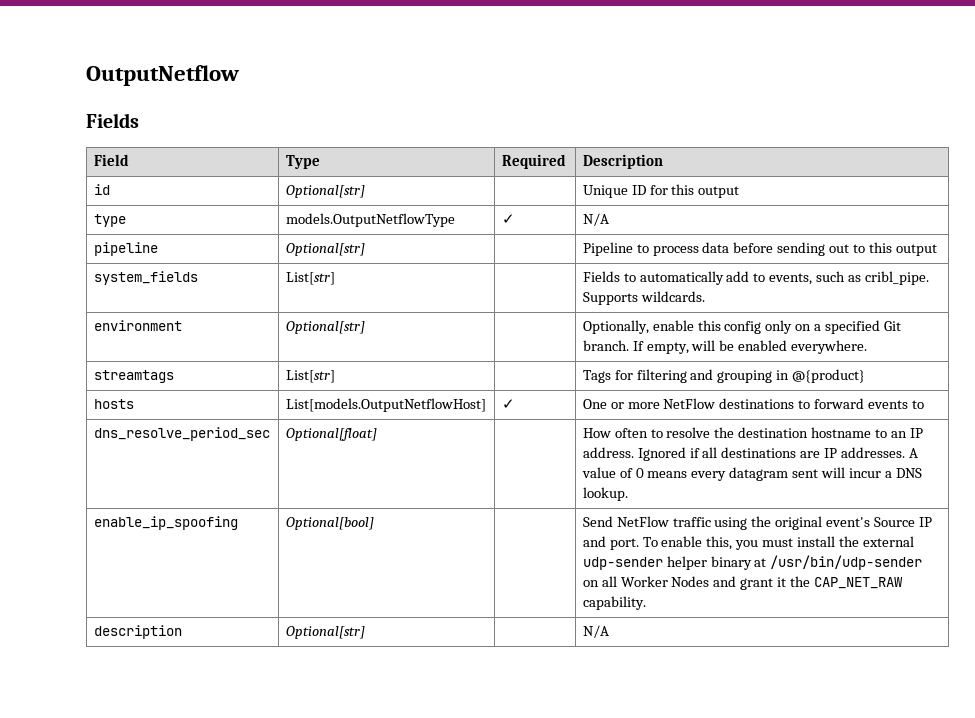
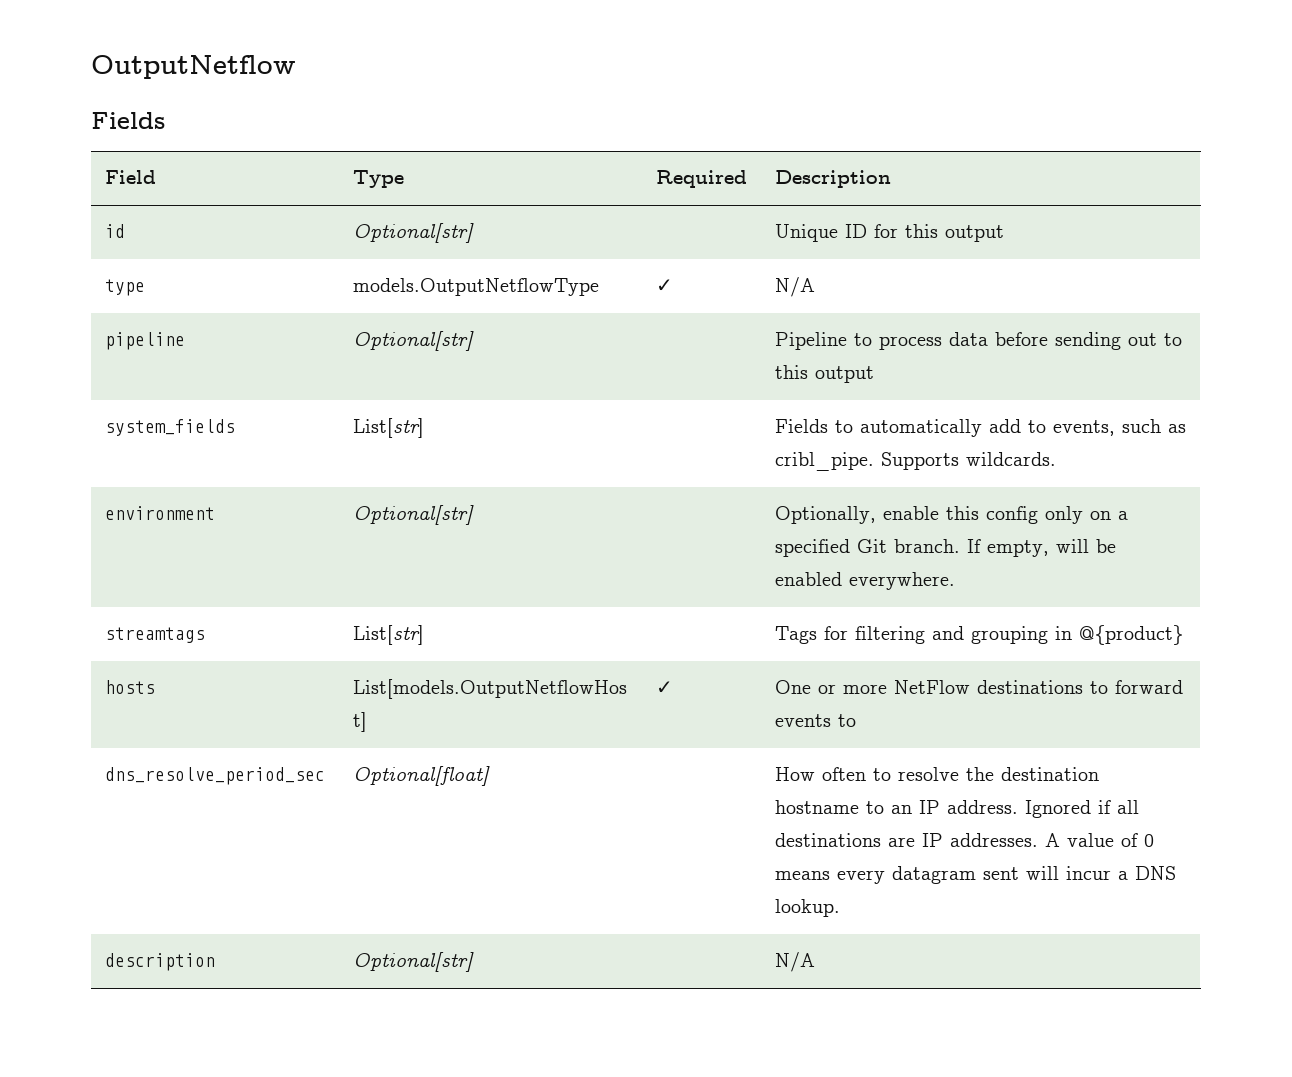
[93,516,238,530] [285,517,374,530] [582,516,933,530] [582,536,914,550] [582,555,923,570] [582,576,904,590] [582,596,646,610] // enable_ip_spoofing | Optional[bool] | | Send NetFlow traffic using the original event's Source IP and port. To enable this, you must install the external udp-sender helper binary at /usr/bin/udp-sender on all Worker Nodes and grant it the CAP_NET_RAW capability. -> (840, 908) none

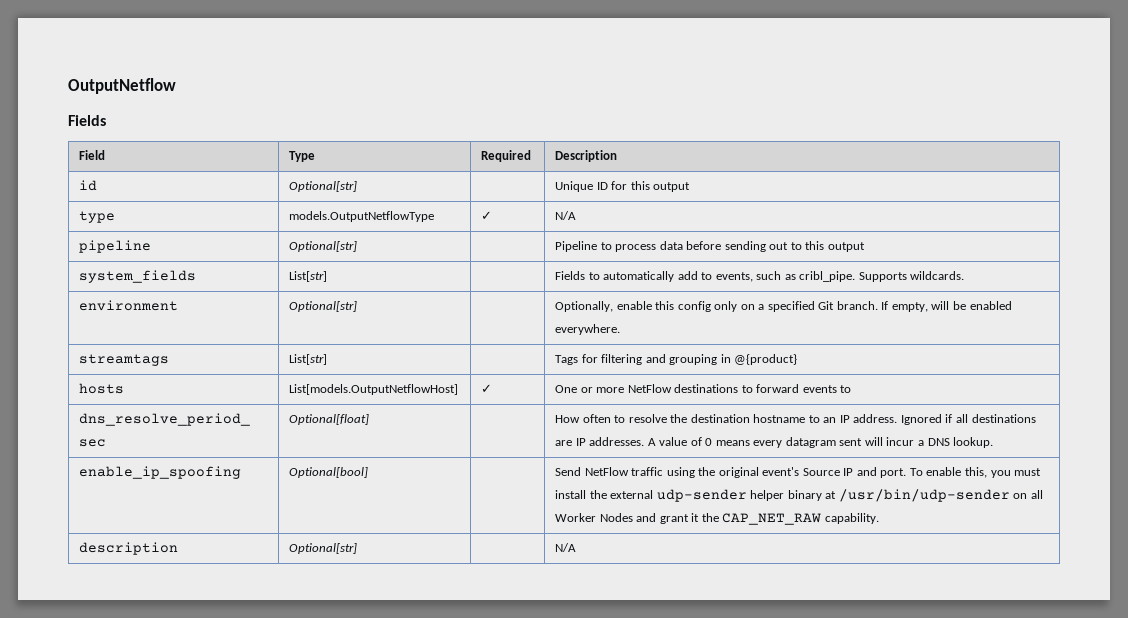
(840, 908) none -> [79,466,242,479] [289,467,369,478] [555,467,1042,478] [555,489,1043,502] [555,513,879,525] // enable_ip_spoofing | Optional[bool] | | Send NetFlow traffic using the original event's Source IP and port. To enable this, you must install the external udp-sender helper binary at /usr/bin/udp-sender on all Worker Nodes and grant it the CAP_NET_RAW capability.

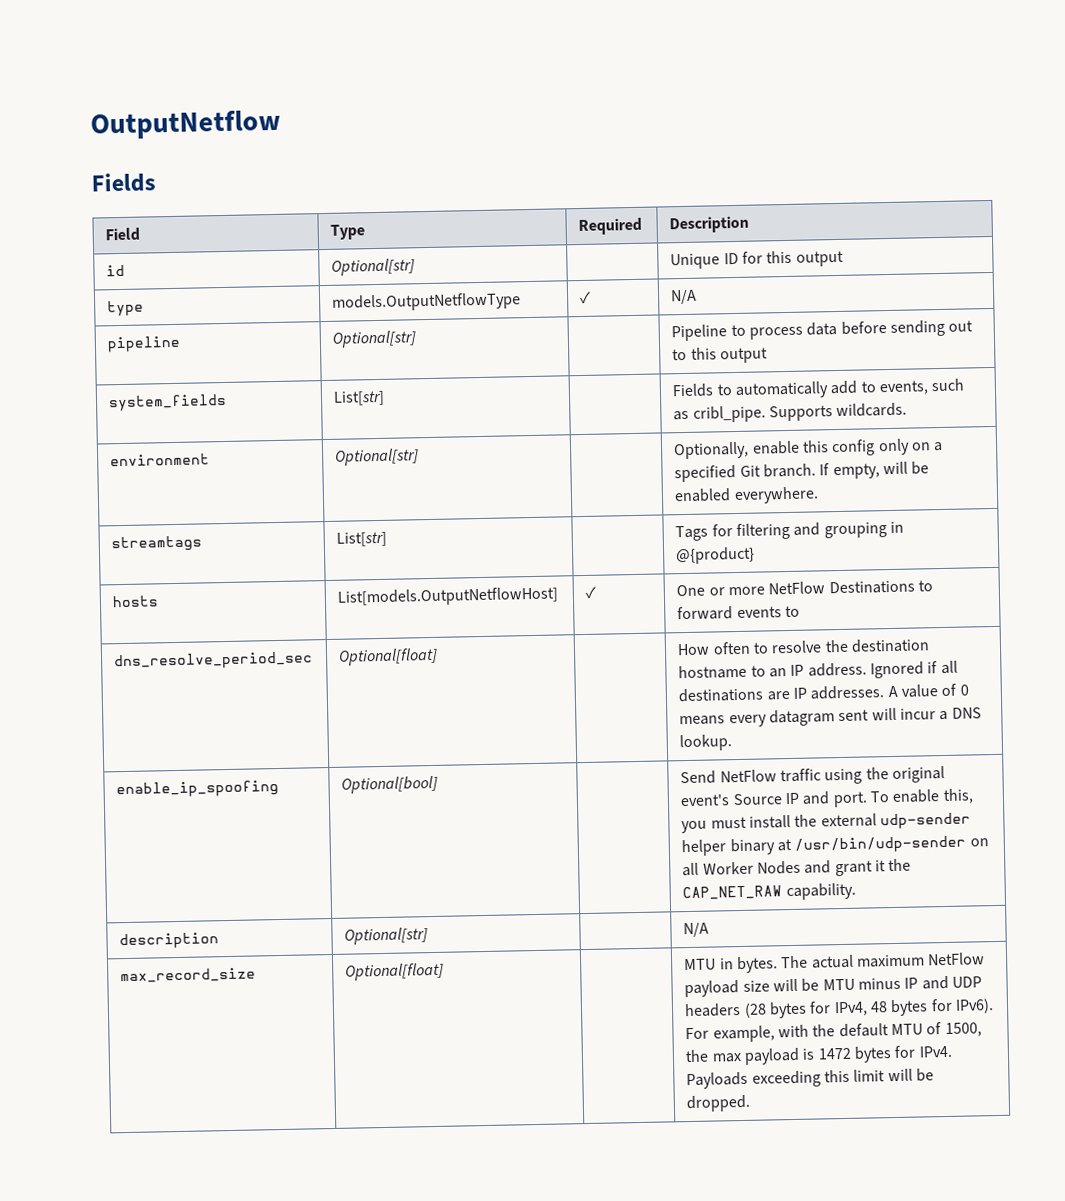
[674,384,739,393] destinations -> [828,580,915,595] Destinations
(577, 547) none -> [120,967,257,984] [345,962,445,981] [684,952,986,974] [684,975,982,998] [684,998,994,1019] [685,1022,982,1043] [685,1045,953,1065] [686,1068,934,1090] [686,1094,752,1113] // max_record_size | Optional[float] | | MTU in bytes. The actual maximum NetFlow payload size will be MTU minus IP and UDP headers (28 bytes for IPv4, 48 bytes for IPv6). For example, with the default MTU of 1500, the max payload is 1472 bytes for IPv4. Payloads exceeding this limit will be dropped.

